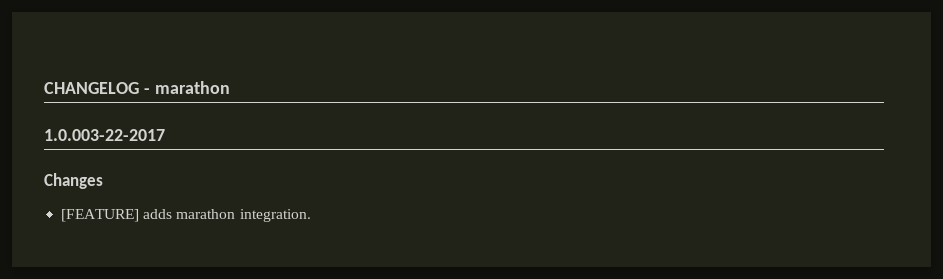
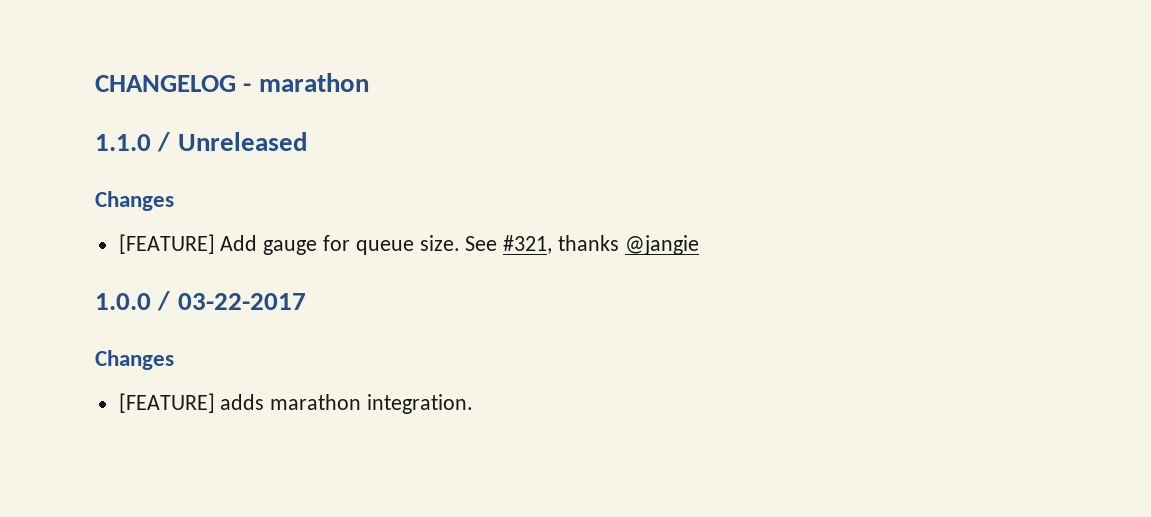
[44,129,165,141] 1.0.003-22-2017 -> [95,132,307,152] [95,191,174,211] [118,234,699,255] [95,291,306,311] 1.1.0 / Unreleased // Changes // [FEATURE] Add gauge for queue size. See #321, thanks @jangie // 1.0.0 / 03-22-2017

